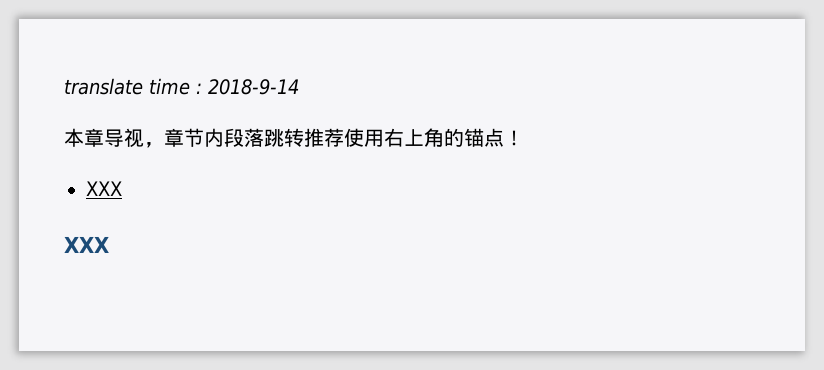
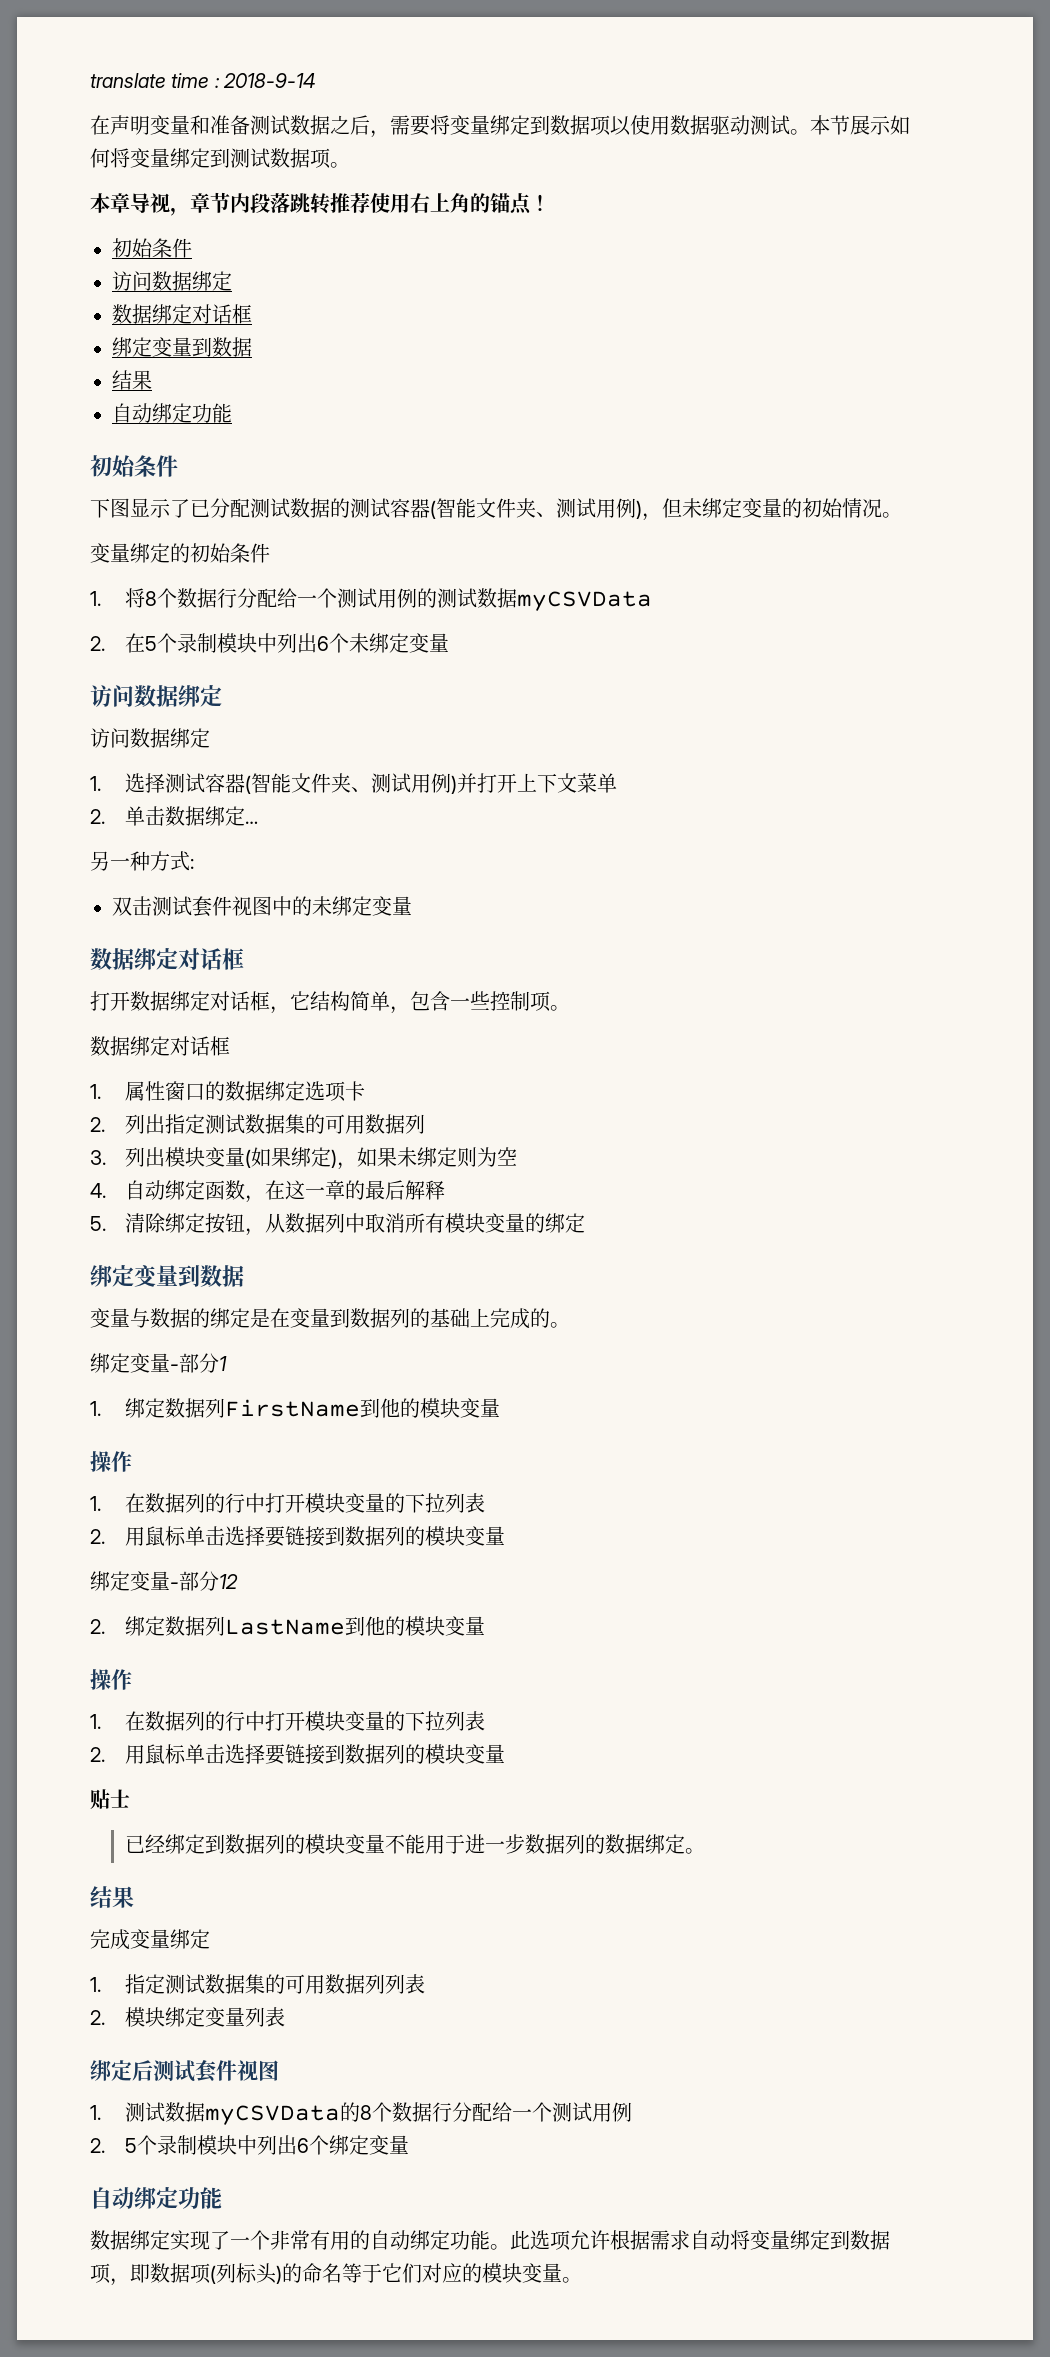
(299, 87) none -> [90,115,910,138] [90,148,350,169] // 在声明变量和准备测试数据之后，需要将变量绑定到数据项以使用数据驱动测试。本节展示如何将变量绑定到测试数据项。
[86,181,122,196] [64,236,109,253] XXX // XXX -> [112,238,192,258] [112,271,232,291] [112,304,252,324] [112,337,252,357] [112,370,152,390] [112,403,232,423] [90,455,178,477] [90,498,902,521] [90,543,270,563] [90,588,653,611] [90,633,450,653] [90,685,222,707] [90,728,210,748] [90,773,618,794] [90,806,259,826] [90,851,194,871] [112,896,412,917] [90,948,244,970] [90,991,570,1014] [90,1036,230,1056] [90,1081,366,1102] [90,1114,426,1134] [90,1147,518,1170] [90,1180,446,1203] [90,1213,586,1236] [90,1265,244,1287] [90,1308,570,1329] [90,1353,227,1373] [90,1398,501,1418] [90,1451,132,1472] [90,1493,486,1513] [90,1526,506,1547] [90,1571,238,1591] [90,1616,486,1636] [90,1669,132,1690] [90,1711,486,1731] [90,1744,506,1765] [90,1789,130,1809] [125,1834,706,1854] [90,1886,134,1908] [90,1929,210,1950] [90,1974,426,1994] [90,2007,286,2027] [90,2060,279,2082] [90,2102,633,2125] [90,2135,410,2155] [90,2187,222,2209] [90,2230,890,2251] [90,2263,582,2286] 初始条件 // 访问数据绑定 // 数据绑定对话框 // 绑定变量到数据 // 结果 // 自动绑定功能 // 初始条件 // 下图显示了已分配测试数据的测试容器(智能文件夹、测试用例)，但未绑定变量的初始情况。 // 变量绑定的初始条件 // 1.将8个数据行分配给一个测试用例的测试数据myCSVData // 2.在5个录制模块中列出6个未绑定变量 // 访问数据绑定 // 访问数据绑定 // 1.选择测试容器(智能文件夹、测试用例)并打开上下文菜单 // 2.单击数据绑定… // 另一种方式: // 双击测试套件视图中的未绑定变量 // 数据绑定对话框 // 打开数据绑定对话框，它结构简单，包含一些控制项。 // 数据绑定对话框 // 1.属性窗口的数据绑定选项卡 // 2.列出指定测试数据集的可用数据列 // 3.列出模块变量(如果绑定)，如果未绑定则为空 // 4.自动绑定函数，在这一章的最后解释 // 5.清除绑定按钮，从数据列中取消所有模块变量的绑定 // 绑定变量到数据 // 变量与数据的绑定是在变量到数据列的基础上完成的。 // 绑定变量-部分1 // 1.绑定数据列FirstName到他的模块变量 // 操作 // 1.在数据列的行中打开模块变量的下拉列表 // 2.用鼠标单击选择要链接到数据列的模块变量 // 绑定变量-部分12 // 2.绑定数据列LastName到他的模块变量 // 操作 // 1.在数据列的行中打开模块变量的下拉列表 // 2.用鼠标单击选择要链接到数据列的模块变量 // 贴士 // 已经绑定到数据列的模块变量不能用于进一步数据列的数据绑定。 // 结果 // 完成变量绑定 // 1.指定测试数据集的可用数据列列表 // 2.模块绑定变量列表 // 绑定后测试套件视图 // 1.测试数据myCSVData的8个数据行分配给一个测试用例 // 2. 5个录制模块中列出6个绑定变量 // 自动绑定功能 // 数据绑定实现了一个非常有用的自动绑定功能。此选项允许根据需求自动将变量绑定到数据项，即数据项(列标头)的命名等于它们对应的模块变量。

